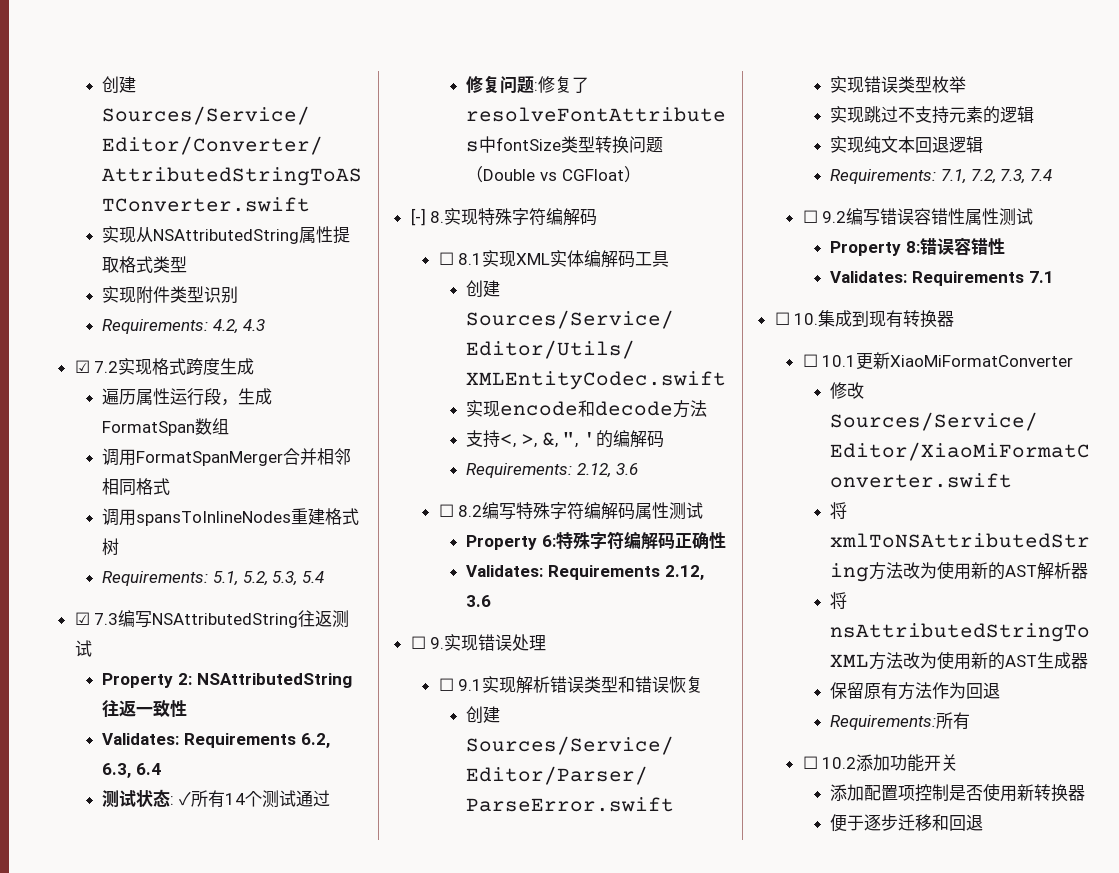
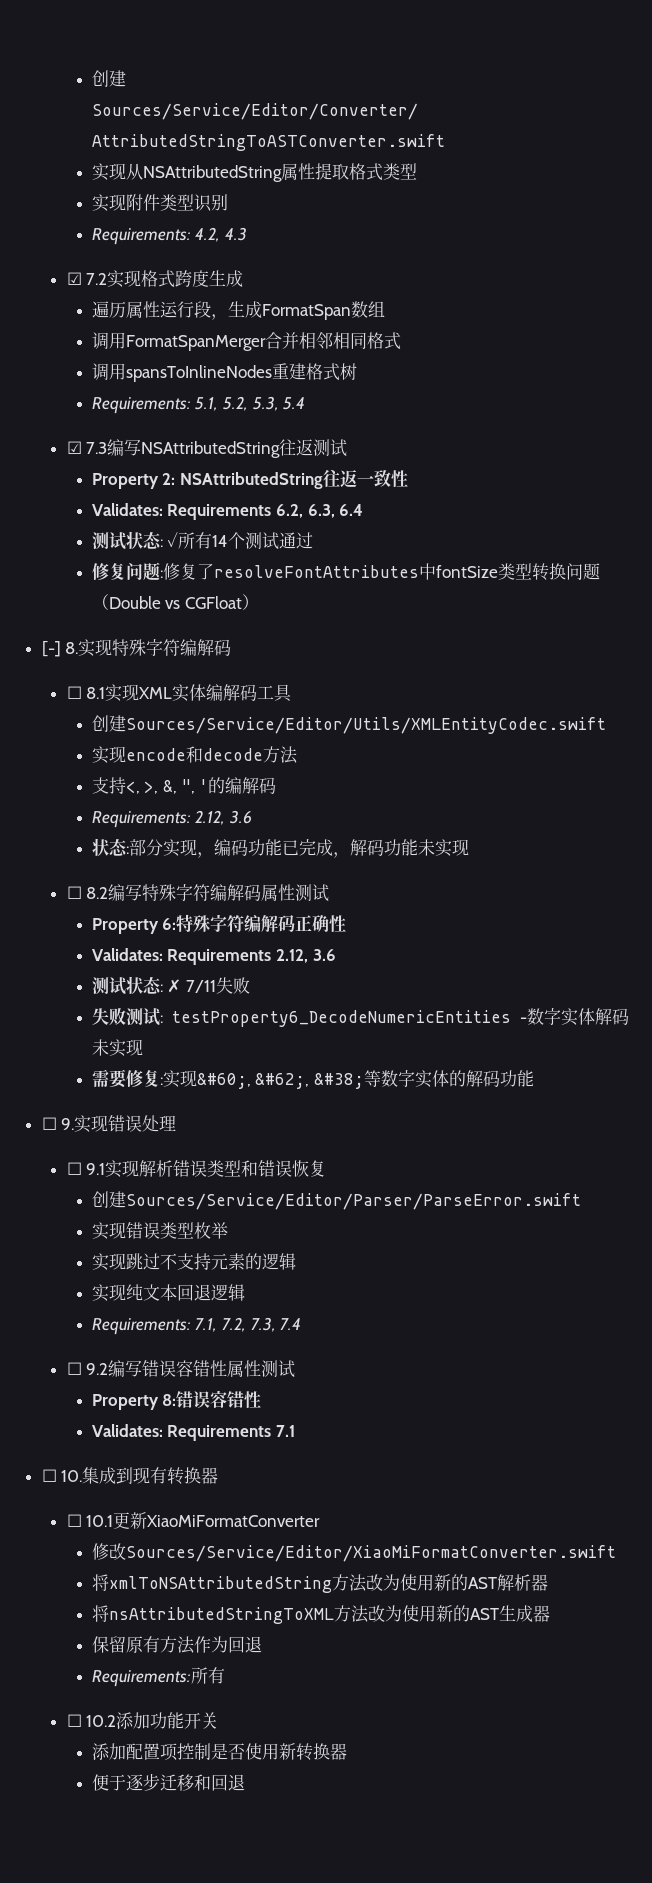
(638, 469) none -> [91,838,469,858] // 状态:部分实现，编码功能已完成，解码功能未实现
(492, 601) none -> [91,976,251,995] [91,1008,629,1027] [91,1039,143,1057] [91,1069,535,1089] // 测试状态: ✗ 7/11失败 // 失败测试: testProperty6_DecodeNumericEntities -数字实体解码未实现 // 需要修复:实现&#60;, &#62;, &#38;等数字实体的解码功能

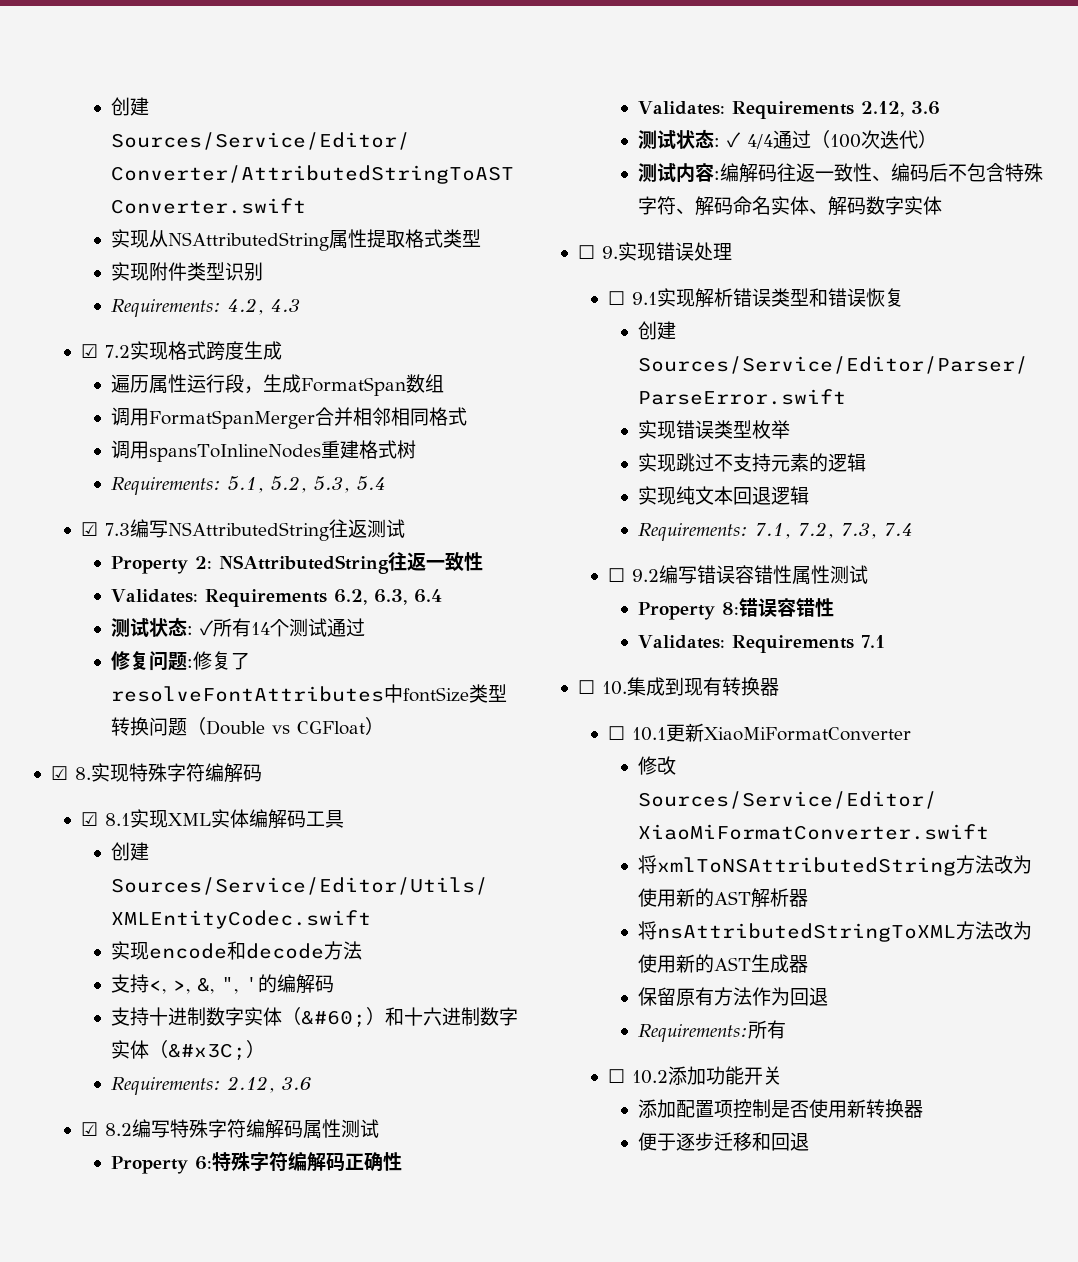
[41,641,61,657] [-] -> [50,766,68,780] ☑
[66,686,82,699] ☐ -> [80,812,98,826] ☑
[91,810,253,828] [91,838,469,858] [66,886,82,899] Requirements: 2.12, 3.6 // 状态:部分实现，编码功能已完成，解码功能未实现 // ☐ -> [110,1007,518,1028] [110,1040,265,1061] [110,1076,311,1095] [80,1122,98,1136] 支持十进制数字实体（&#60;）和十六进制数字实体（&#x3C;） // Requirements: 2.12, 3.6 // ☑
[167,977,251,994] [91,1008,629,1027] [91,1039,143,1057] [91,1069,535,1089] ✗ 7/11失败 // 失败测试: testProperty6_DecodeNumericEntities -数字实体解码未实现 // 需要修复:实现&#60;, &#62;, &#38;等数字实体的解码功能 -> [726,130,937,149] [637,163,1043,183] [637,196,942,216] ✓ 4/4通过（100次迭代） // 测试内容:编解码往返一致性、编码后不包含特殊字符、解码命名实体、解码数字实体

